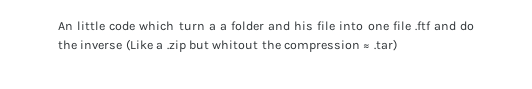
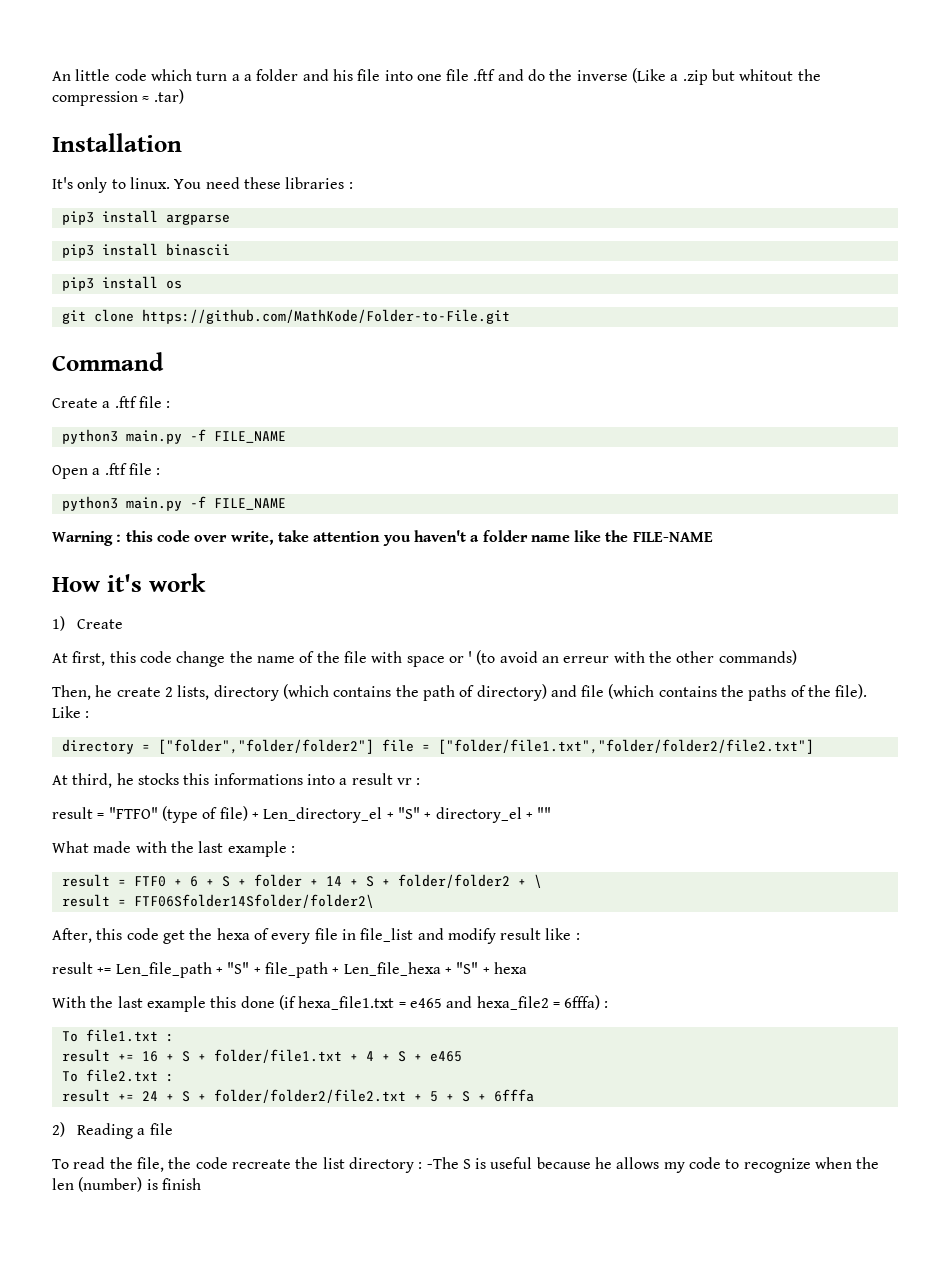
(397, 45) none -> [52,133,182,152] [52,177,353,193] [61,210,230,225] [61,243,230,258] [61,276,182,291] [61,309,510,324] [52,352,164,371] [52,396,171,408] [61,429,286,444] [52,463,161,479] [61,496,286,511] [52,530,713,546] [52,573,206,592] [52,616,123,631] [52,650,797,667] [52,684,868,701] [52,706,90,718] [61,739,814,754] [52,773,421,788] [52,806,552,823] [52,841,295,857] [61,874,542,888] [61,894,374,908] [52,928,580,944] [52,962,527,978] [52,995,609,1012] [61,1029,174,1042] [61,1049,462,1063] [61,1069,174,1082] [61,1089,534,1103] [52,1122,173,1139] [52,1157,880,1173] [52,1177,201,1192] // Installation // It's only to linux. You need these libraries : // pip3 install argparse // pip3 install binascii // pip3 install os // git clone https://github.com/MathKode/Folder-to-File.git // Command // Create a .ftf file : // python3 main.py -f FILE_NAME // Open a .ftf file : // python3 main.py -f FILE_NAME // Warning : this code over write, take attention you haven't a folder name like the FILE-NAME // How it's work // 1) Create // At first, this code change the name of the file with space or ' (to avoid an erreur with the other commands) // Then, he create 2 lists, directory (which contains the path of directory) and file (which contains the paths of the file). Like : // directory = ["folder","folder/folder2"] file = ["folder/file1.txt","folder/folder2/file2.txt"] // At third, he stocks this informations into a result vr : // result = "FTFO" (type of file) + Len_directory_el + "S" + directory_el + "" // What made with the last example : // result = FTF0 + 6 + S + folder + 14 + S + folder/folder2 + \ // result = FTF06Sfolder14Sfolder/folder2\ // After, this code get the hexa of every file in file_list and modify result like : // result += Len_file_path + "S" + file_path + Len_file_hexa + "S" + hexa // With the last example this done (if hexa_file1.txt = e465 and hexa_file2 = 6fffa) : // To file1.txt : // result += 16 + S + folder/file1.txt + 4 + S + e465 // To file2.txt : // result += 24 + S + folder/folder2/file2.txt + 5 + S + 6fffa // 2) Reading a file // To read the file, the code recreate the list directory : -The S is useful because he allows my code to recognize when the len (number) is finish

